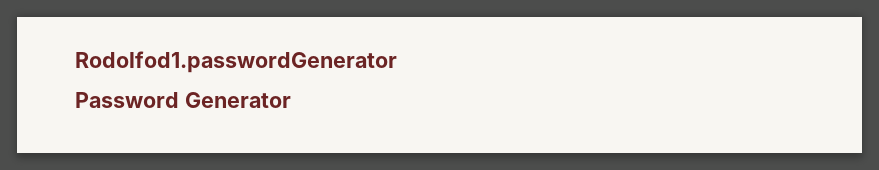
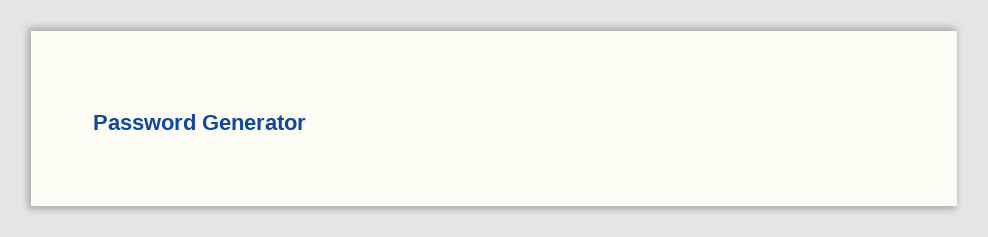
[75,51,397,73] Rodolfod1.passwordGenerator // -> (93, 122) none

